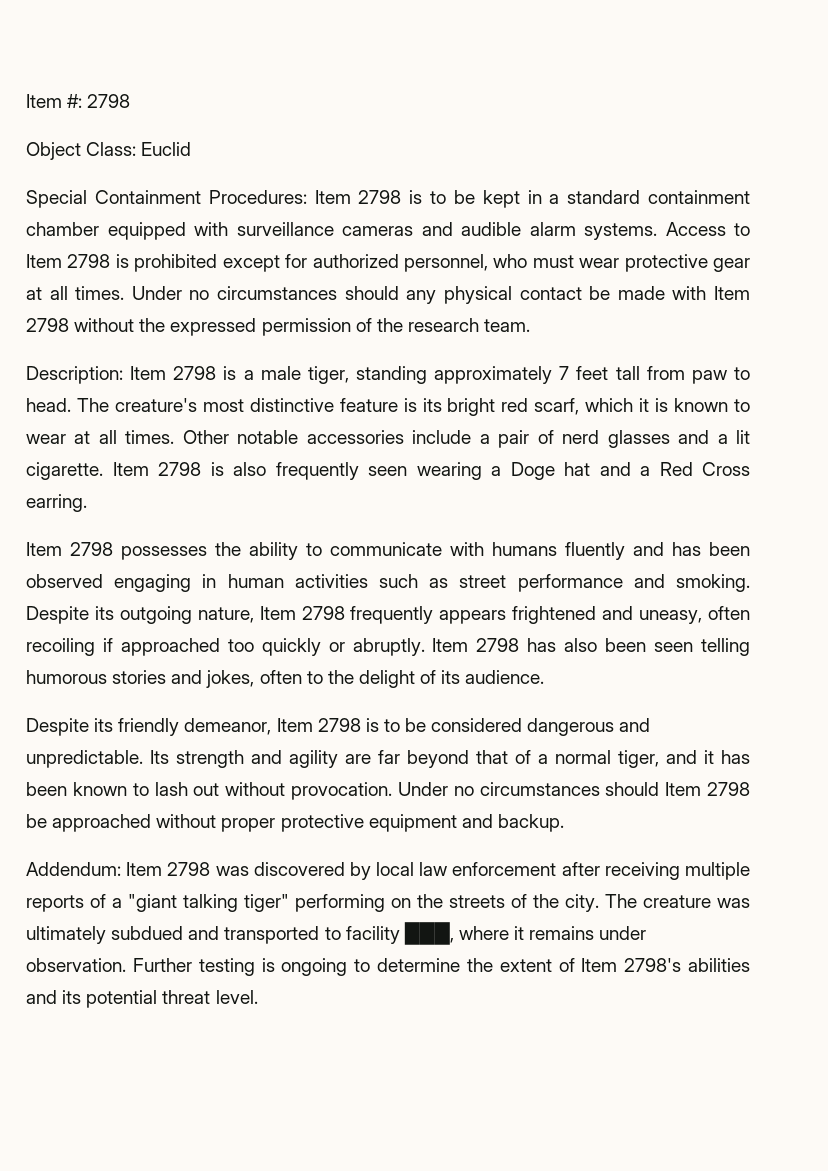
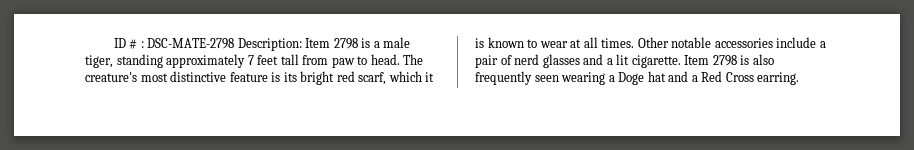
[26,94,131,108] [26,142,192,160] [26,190,750,208] [26,222,750,240] [26,254,750,272] [26,286,750,304] [26,318,531,336] Item #: 2798 // Object Class: Euclid // Special Containment Procedures: Item 2798 is to be kept in a standard containment chamber equipped with surveillance cameras and audible alarm systems. Access to Item 2798 is prohibited except for authorized personnel, who must wear protective gear at all times. Under no circumstances should any physical contact be made with Item 2798 without the expressed permission of the research team. // -> [113,38,235,49] ID # : DSC-MATE-2798
[26,542,750,560] [26,574,750,592] [26,606,750,624] [26,638,750,656] [26,670,545,688] [26,718,651,736] [26,750,750,768] [26,782,751,800] [26,814,564,832] [26,862,751,880] [26,894,750,912] [26,922,647,945] [26,958,751,976] [26,990,258,1008] // Item 2798 possesses the ability to communicate with humans fluently and has been observed engaging in human activities such as street performance and smoking. Despite its outgoing nature, Item 2798 frequently appears frightened and uneasy, often recoiling if approached too quickly or abruptly. Item 2798 has also been seen telling humorous stories and jokes, often to the delight of its audience. // Despite its friendly demeanor, Item 2798 is to be considered dangerous and unpredictable. Its strength and agility are far beyond that of a normal tiger, and it has been known to lash out without provocation. Under no circumstances should Item 2798 be approached without proper protective equipment and backup. // Addendum: Item 2798 was discovered by local law enforcement after receiving multiple reports of a "giant talking tiger" performing on the streets of the city. The creature was ultimately subdued and transported to facility ███, where it remains under observation. Further testing is ongoing to determine the extent of Item 2798's abilities and its potential threat level. -> (800, 78) none

